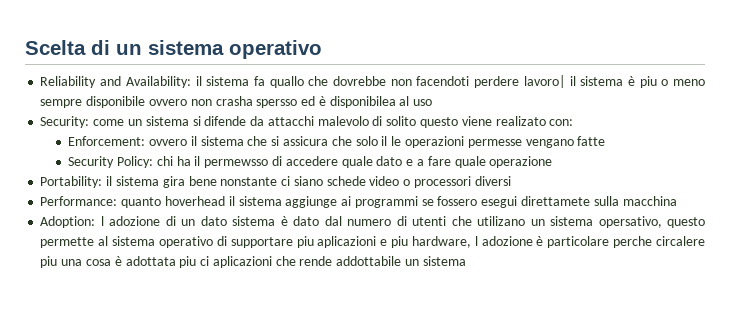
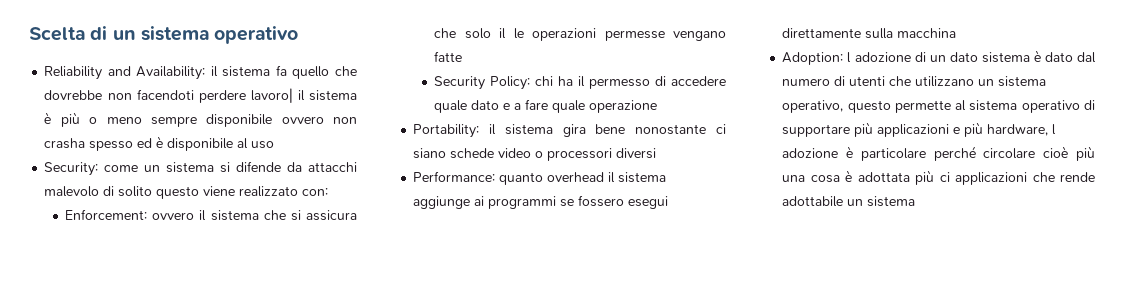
[269,76,304,88] quallo -> [292,66,330,79] quello
[639,76,657,88] piu -> [60,112,80,127] più
[256,99,298,108] spersso -> [89,141,134,151] spesso
[329,96,396,108] disponibilea -> [167,138,234,151] disponibile
[495,116,546,126] realizato -> [239,186,299,197] realizzato
[204,159,269,168] permewsso -> [589,78,651,89] permesso
[220,177,278,186] nonstante -> [635,124,707,135] nonostante
[164,196,225,206] hoverhead -> [547,172,605,182] overhead
[520,196,590,206] direttamete -> [782,28,862,38] direttamente
[477,216,662,228] utilizano un sistema opersativo, -> [915,76,1047,87] [782,100,844,113] utilizzano un sistema operativo,
[296,236,409,248] piu aplicazioni e piu -> [854,122,984,137] più applicazioni e più
[613,236,706,248] [40,256,58,268] perche circalere piu -> [933,146,1095,161] perché circolare cioè più
[179,256,272,268] piu ci aplicazioni -> [915,170,1028,185] più ci applicazioni
[336,256,402,266] addottabile -> [782,196,844,207] adottabile

